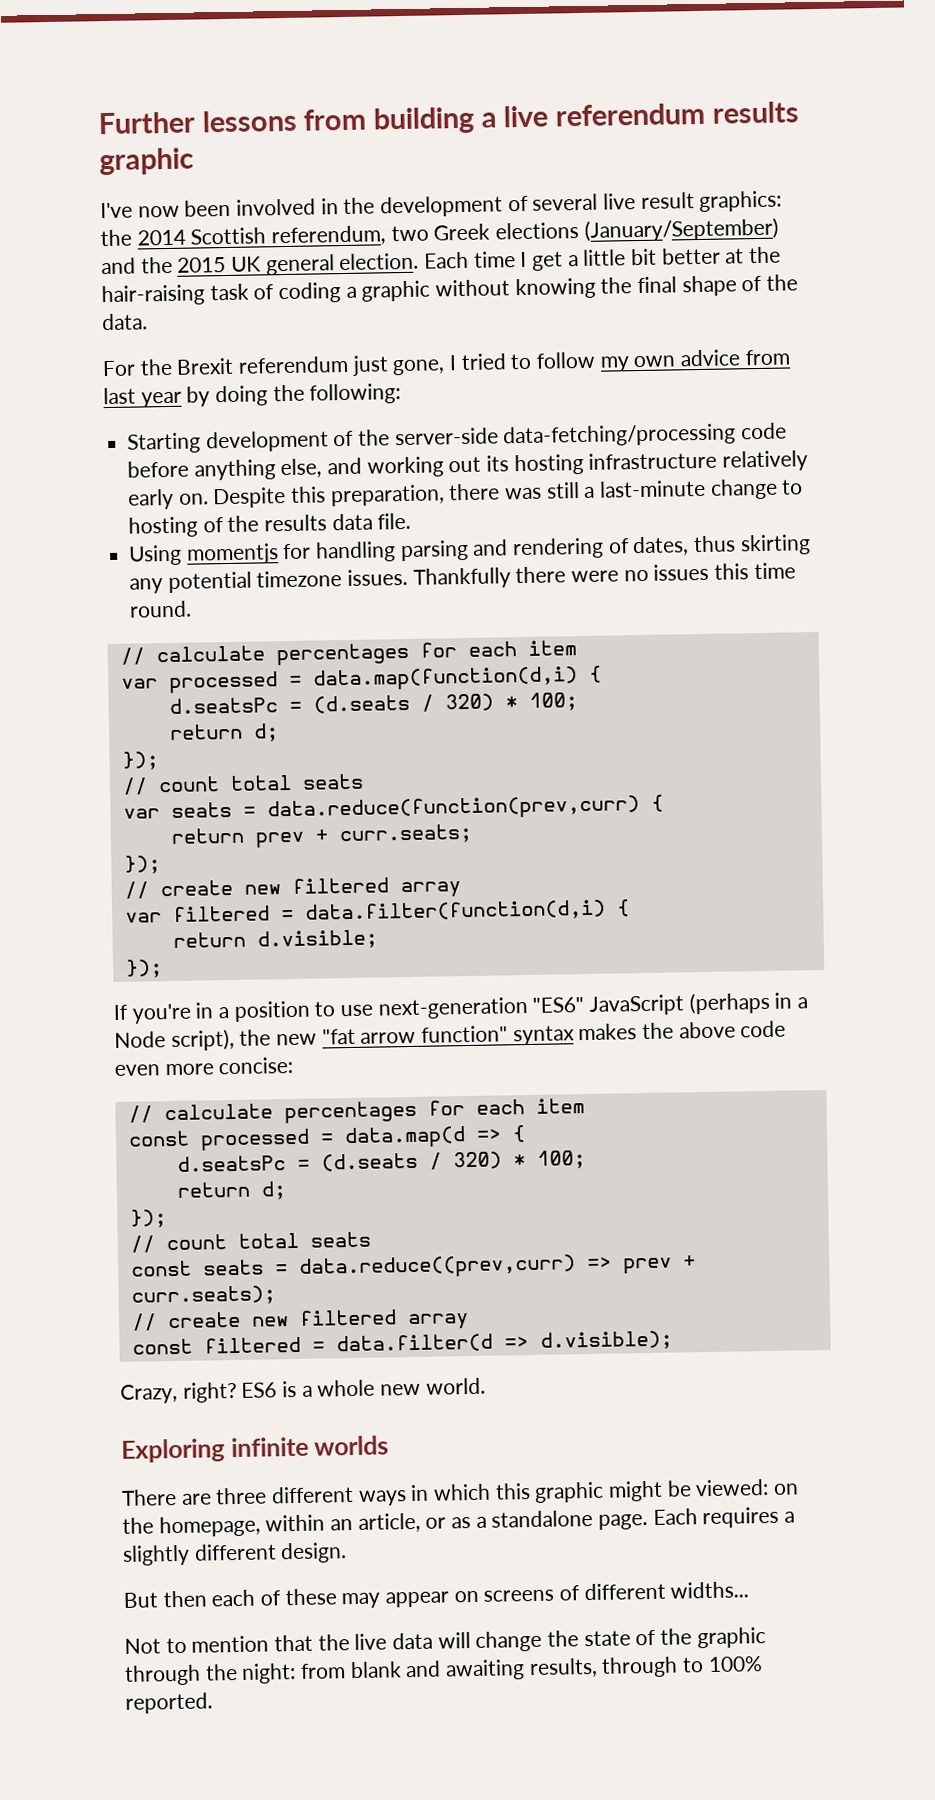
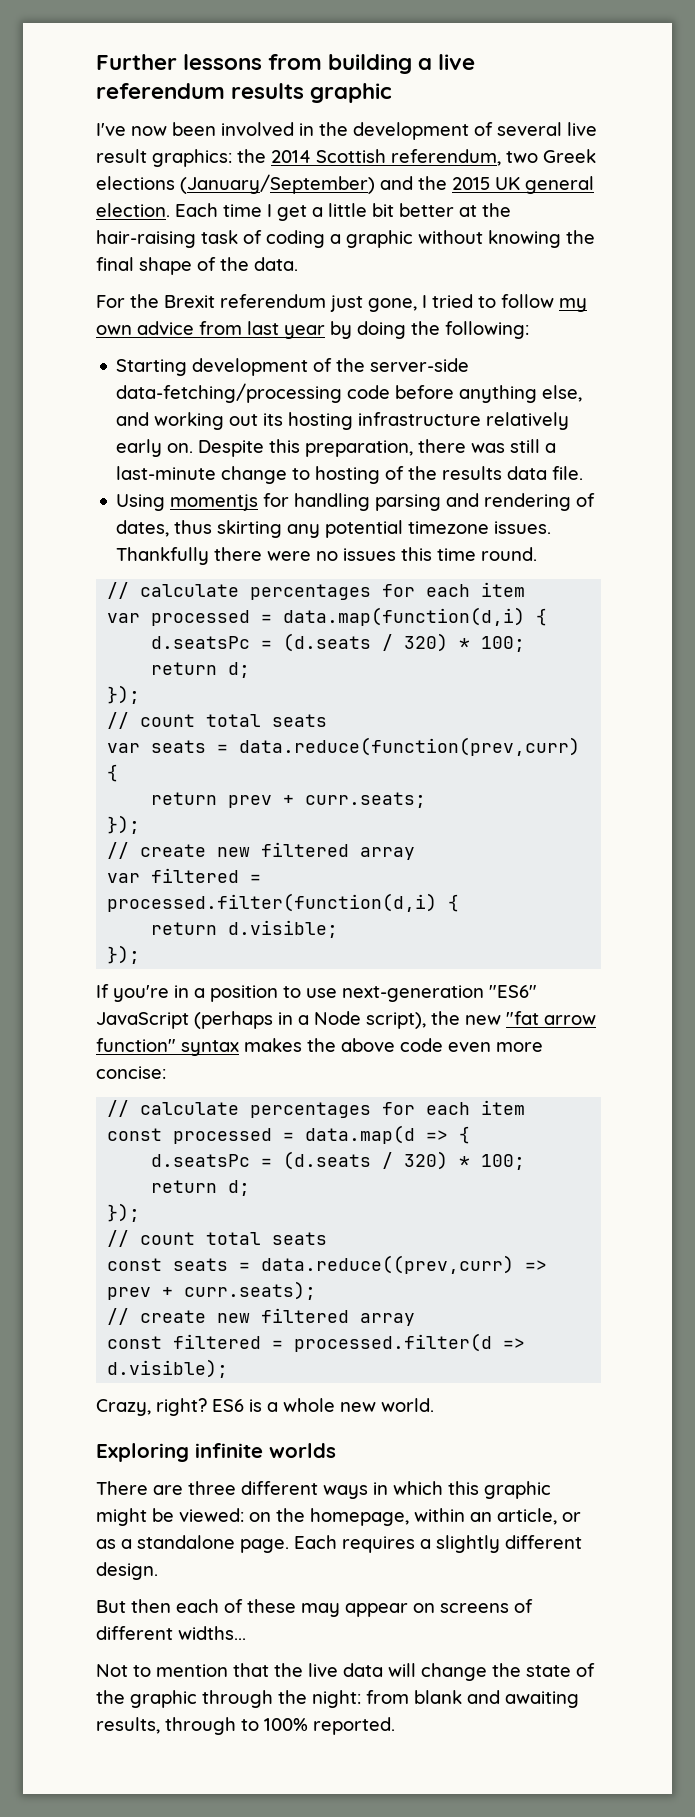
[304,899,606,923] data.filter(function(d,i) -> [107,893,438,912] processed.filter(function(d,i)
[335,1333,493,1354] data.filter(d -> [294,1333,493,1352] processed.filter(d

